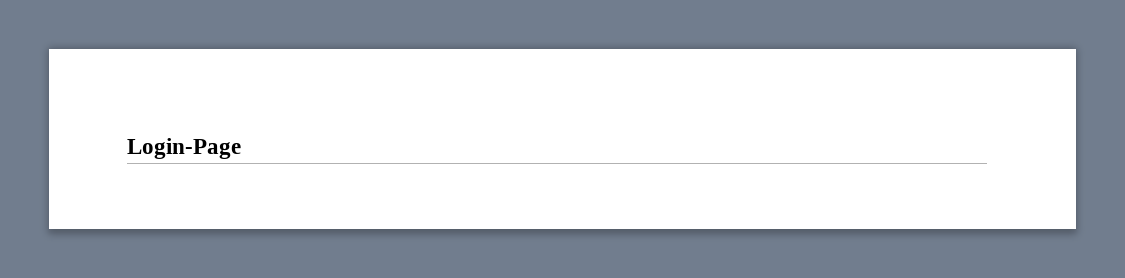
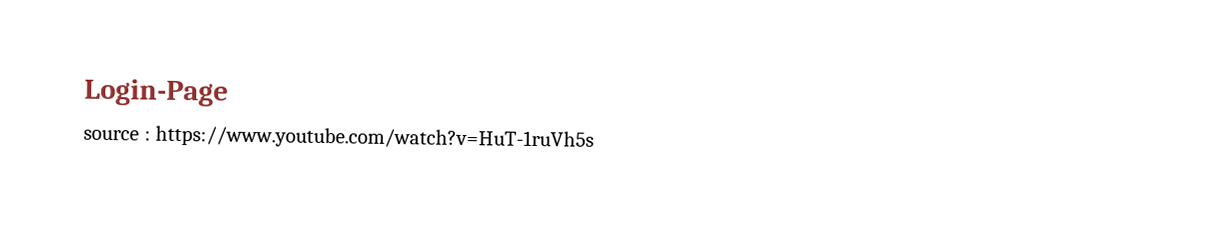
(241, 148) none -> [83,125,595,151] // source : https://www.youtube.com/watch?v=HuT-1ruVh5s

